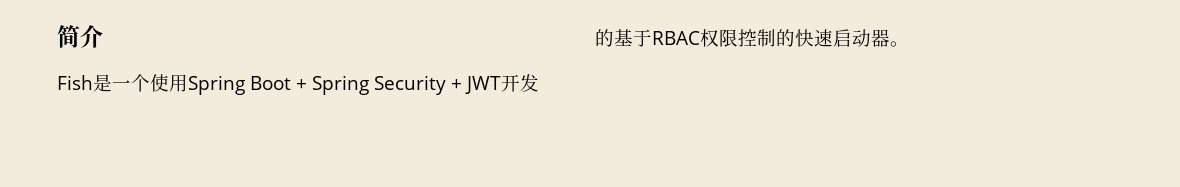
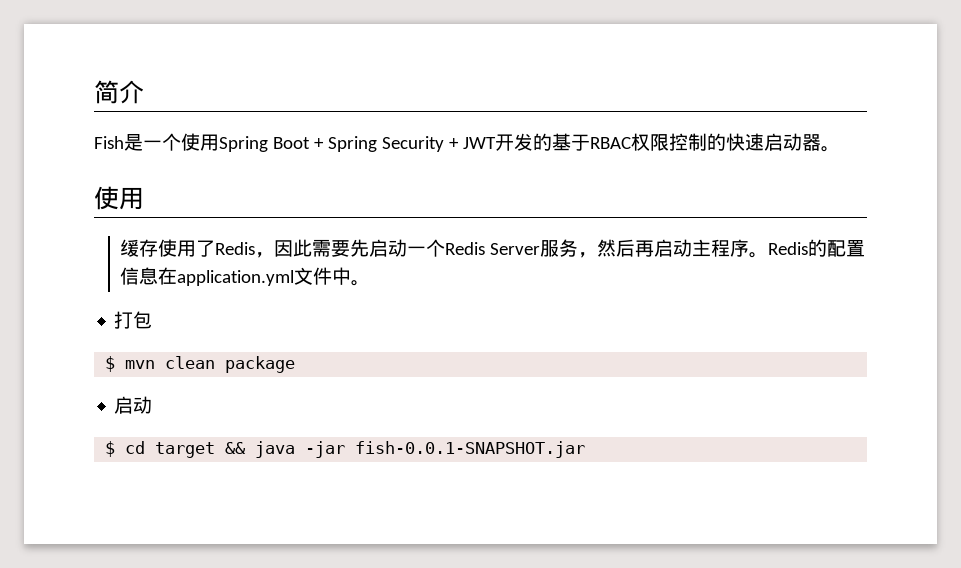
(909, 44) none -> [94,186,144,210] [120,239,866,258] [120,267,371,286] [114,311,153,329] [105,356,296,373] [114,396,153,414] [105,441,586,458] // 使用 // 缓存使用了Redis，因此需要先启动一个Redis Server服务，然后再启动主程序。Redis的配置信息在application.yml文件中。 // 打包 // $ mvn clean package // 启动 // $ cd target && java -jar fish-0.0.1-SNAPSHOT.jar

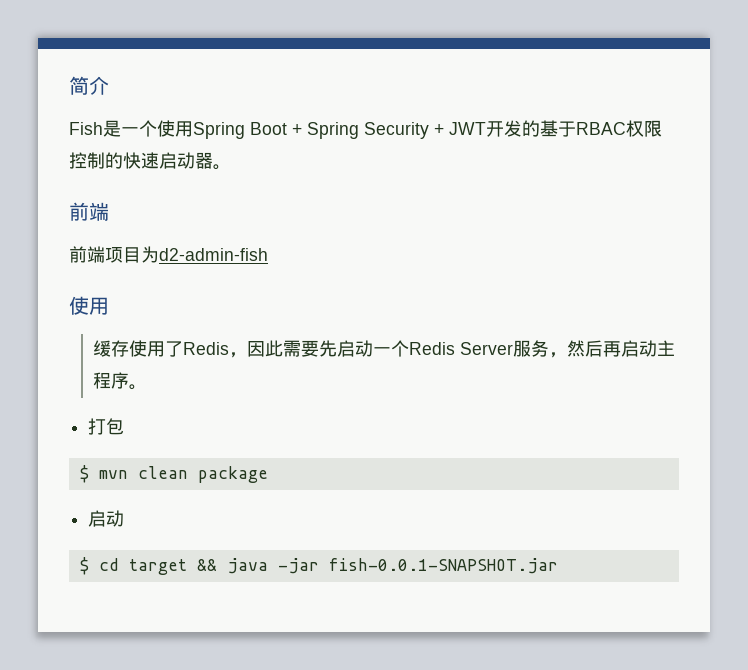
(840, 149) none -> [69,202,109,221] [69,246,268,263] // 前端 // 前端项目为d2-admin-fish
[768,239,866,257] [120,267,371,286] Redis的配置信息在application.yml文件中。 -> (148, 387) none

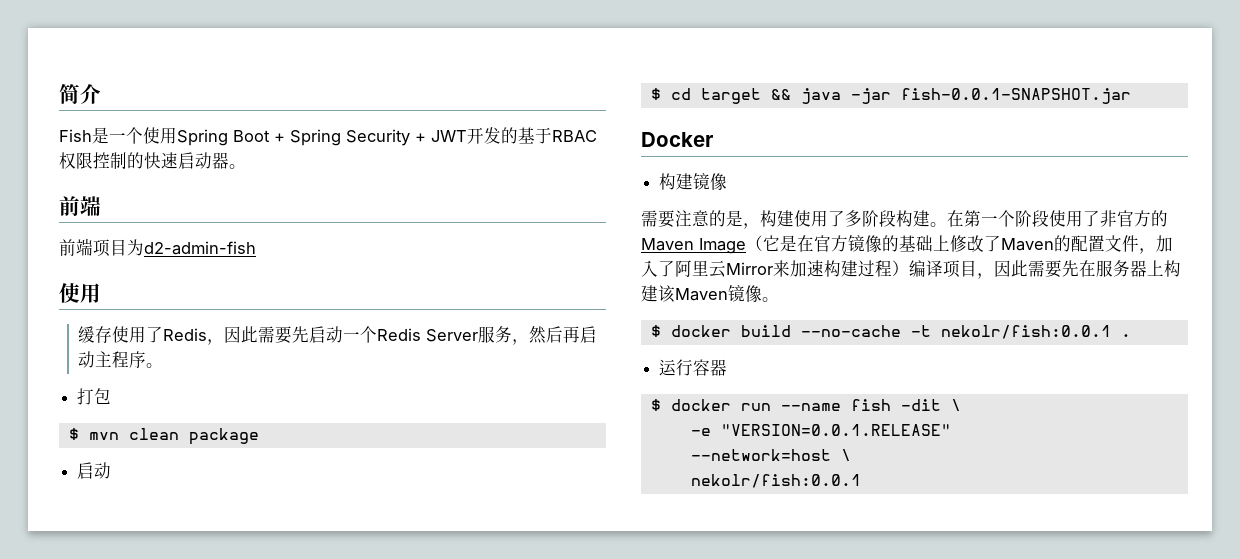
(558, 566) none -> [641,132,713,147] [659,172,728,191] [641,210,1168,229] [641,234,1173,254] [641,260,1181,279] [641,284,779,303] [650,325,1131,339] [659,359,728,376] [650,399,961,411] [690,424,951,436] [690,449,851,461] [690,474,861,488] // Docker // 构建镜像 // 需要注意的是，构建使用了多阶段构建。在第一个阶段使用了非官方的Maven Image（它是在官方镜像的基础上修改了Maven的配置文件，加入了阿里云Mirror来加速构建过程）编译项目，因此需要先在服务器上构建该Maven镜像。 // $ docker build --no-cache -t nekolr/fish:0.0.1 . // 运行容器 // $ docker run --name fish -dit \ // -e "VERSION=0.0.1.RELEASE" // --network=host \ // nekolr/fish:0.0.1

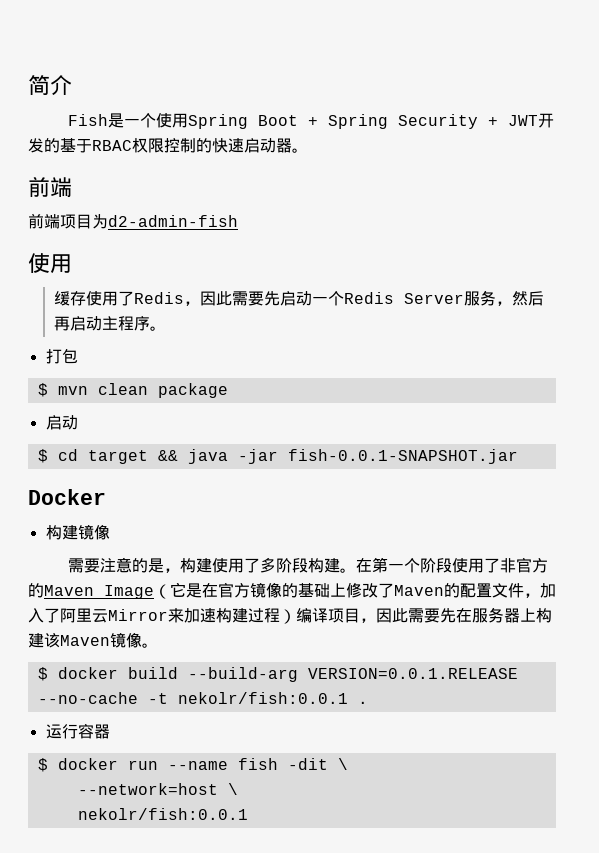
(791, 331) none -> [187,667,518,682] --build-arg VERSION=0.0.1.RELEASE
[690,424,951,436] // -e "VERSION=0.0.1.RELEASE" -> (348, 764) none

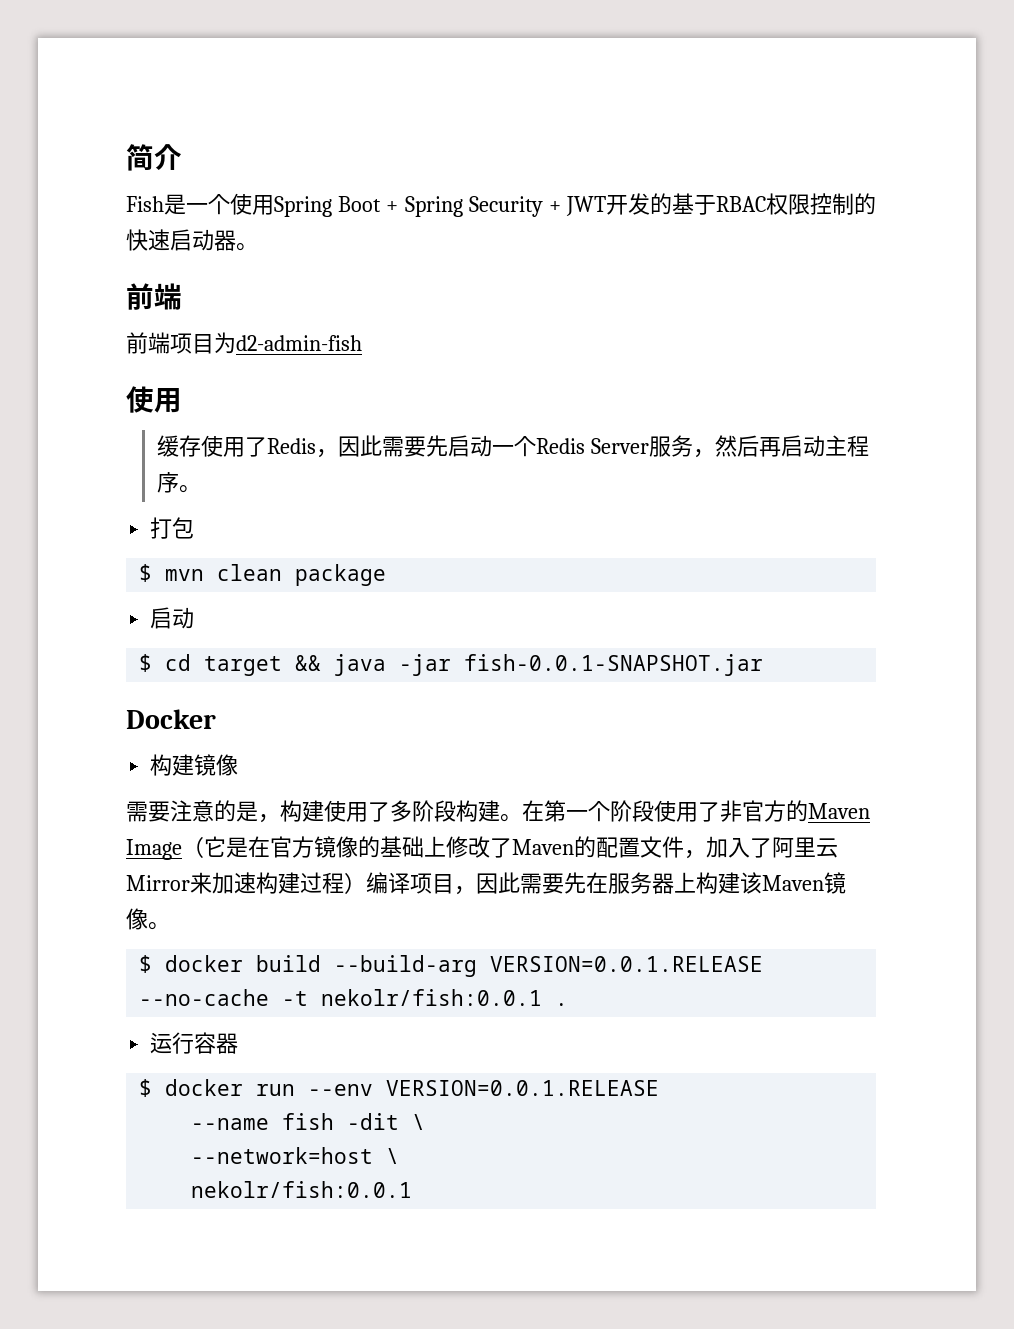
(158, 765) none -> [308,1080,660,1096] --env VERSION=0.0.1.RELEASE //

